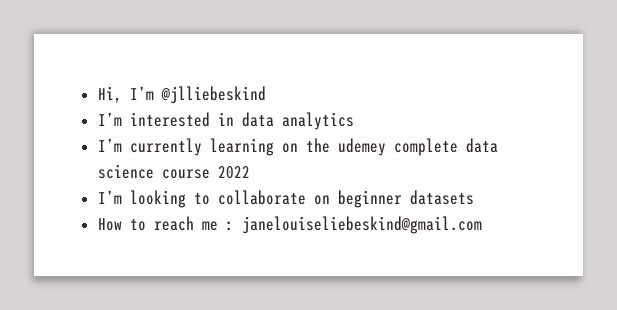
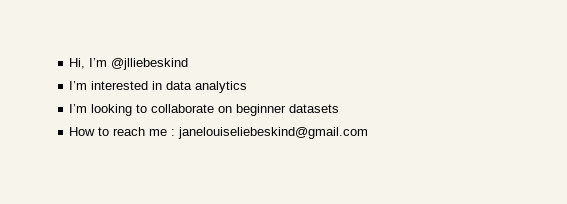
[97,138,498,156] [97,164,250,179] // I’m currently learning on the udemey complete data science course 2022 -> (248, 87) none

